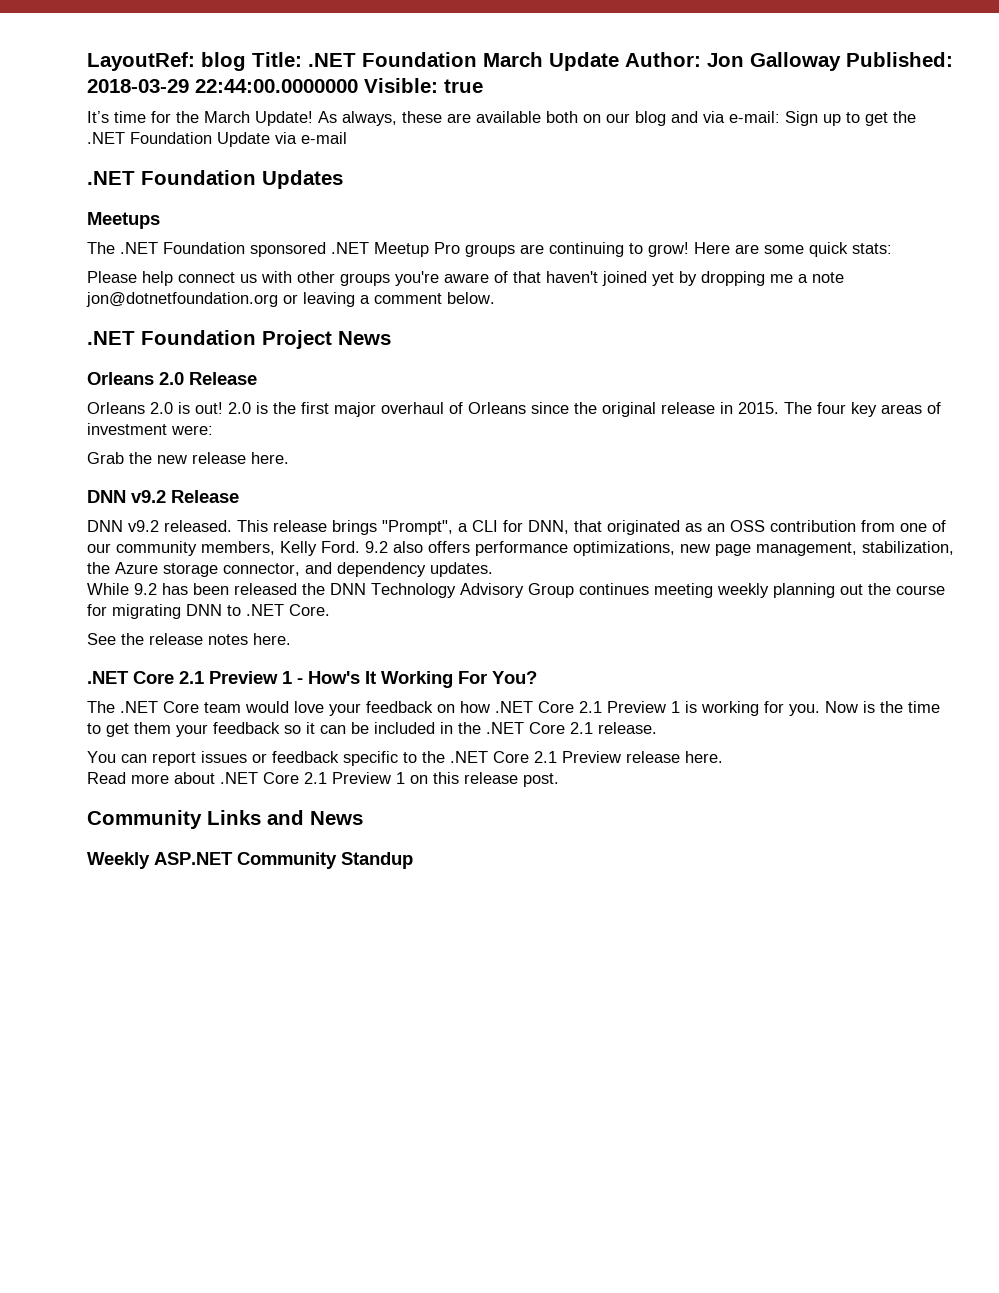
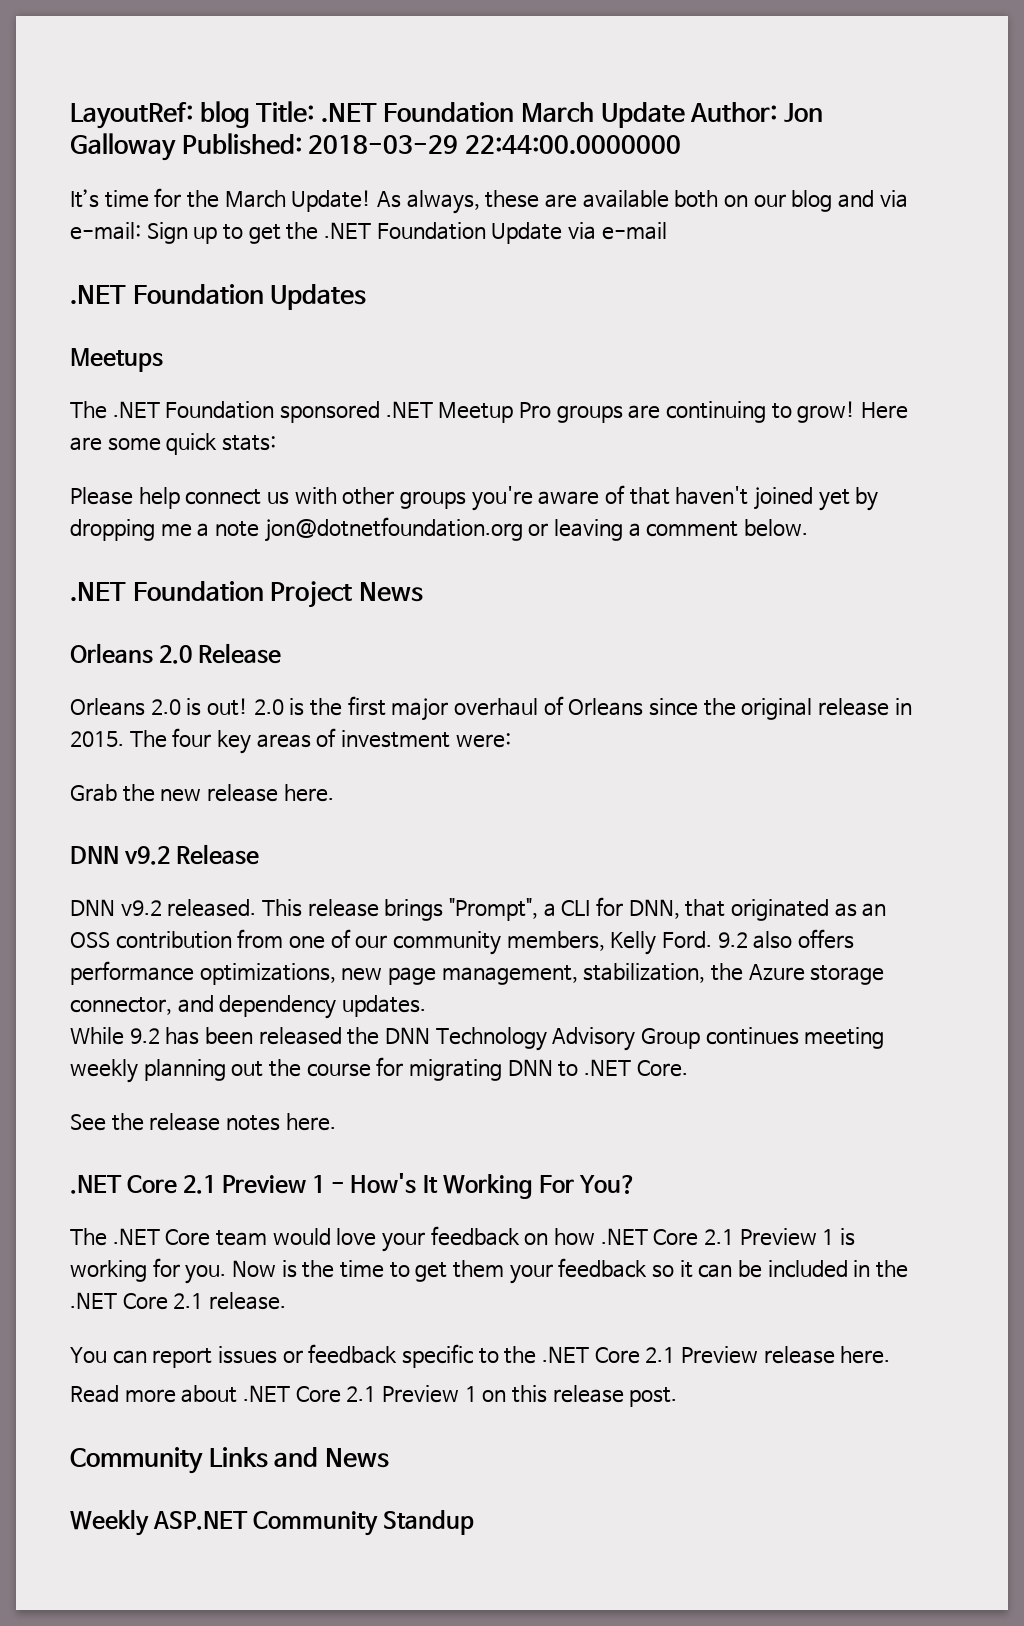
[364,78,483,93] Visible: true -> (681, 145) none

